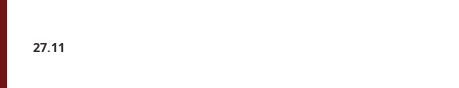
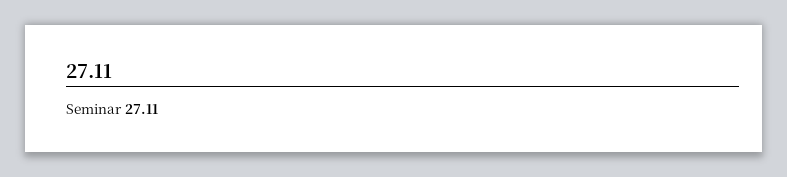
[33,43,65,52] 27.11 -> [66,64,112,78] [66,104,158,114] 27.11 // Seminar 27.11

